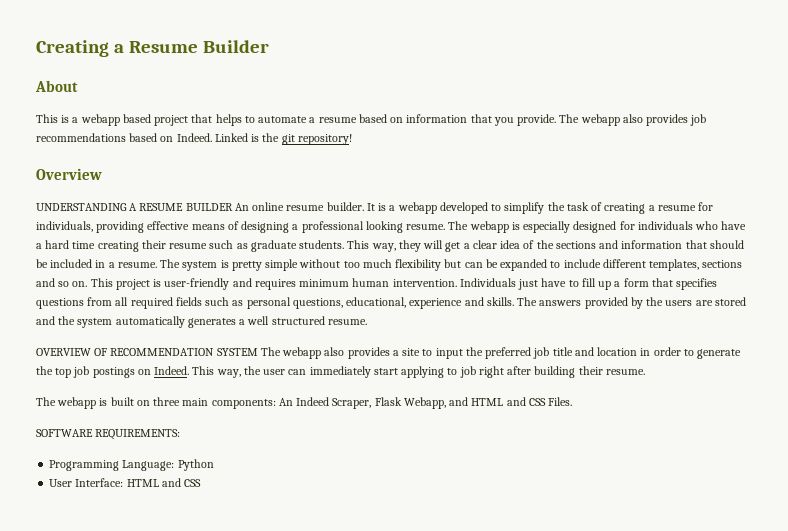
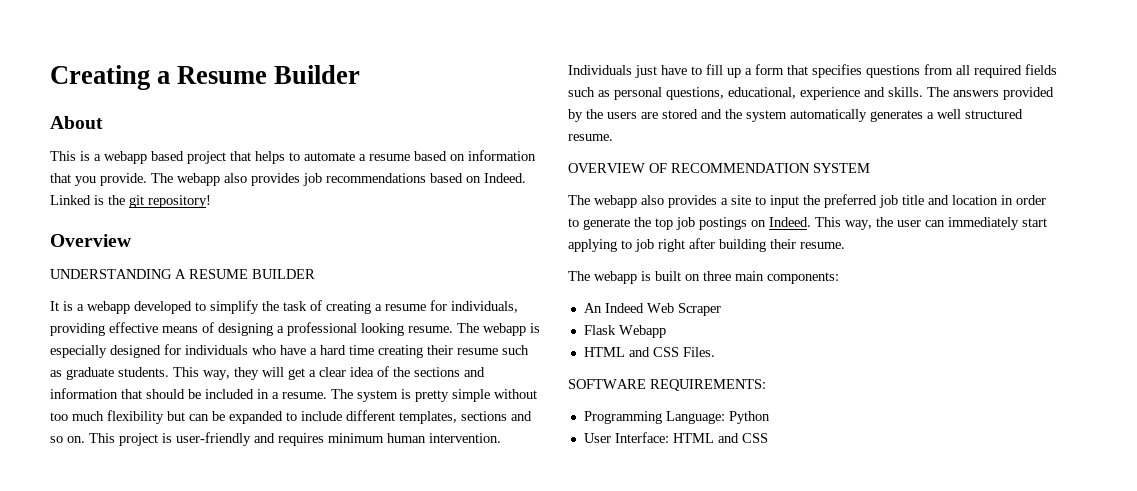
[234,202,364,211] An online resume builder. -> (315, 274) //
(258, 352) none -> (870, 168) //
(276, 404) none -> (839, 278) //
[332,397,469,409] Scraper, Flask Webapp, and -> [646,303,721,316] [583,325,666,338] Web Scraper // Flask Webapp //

